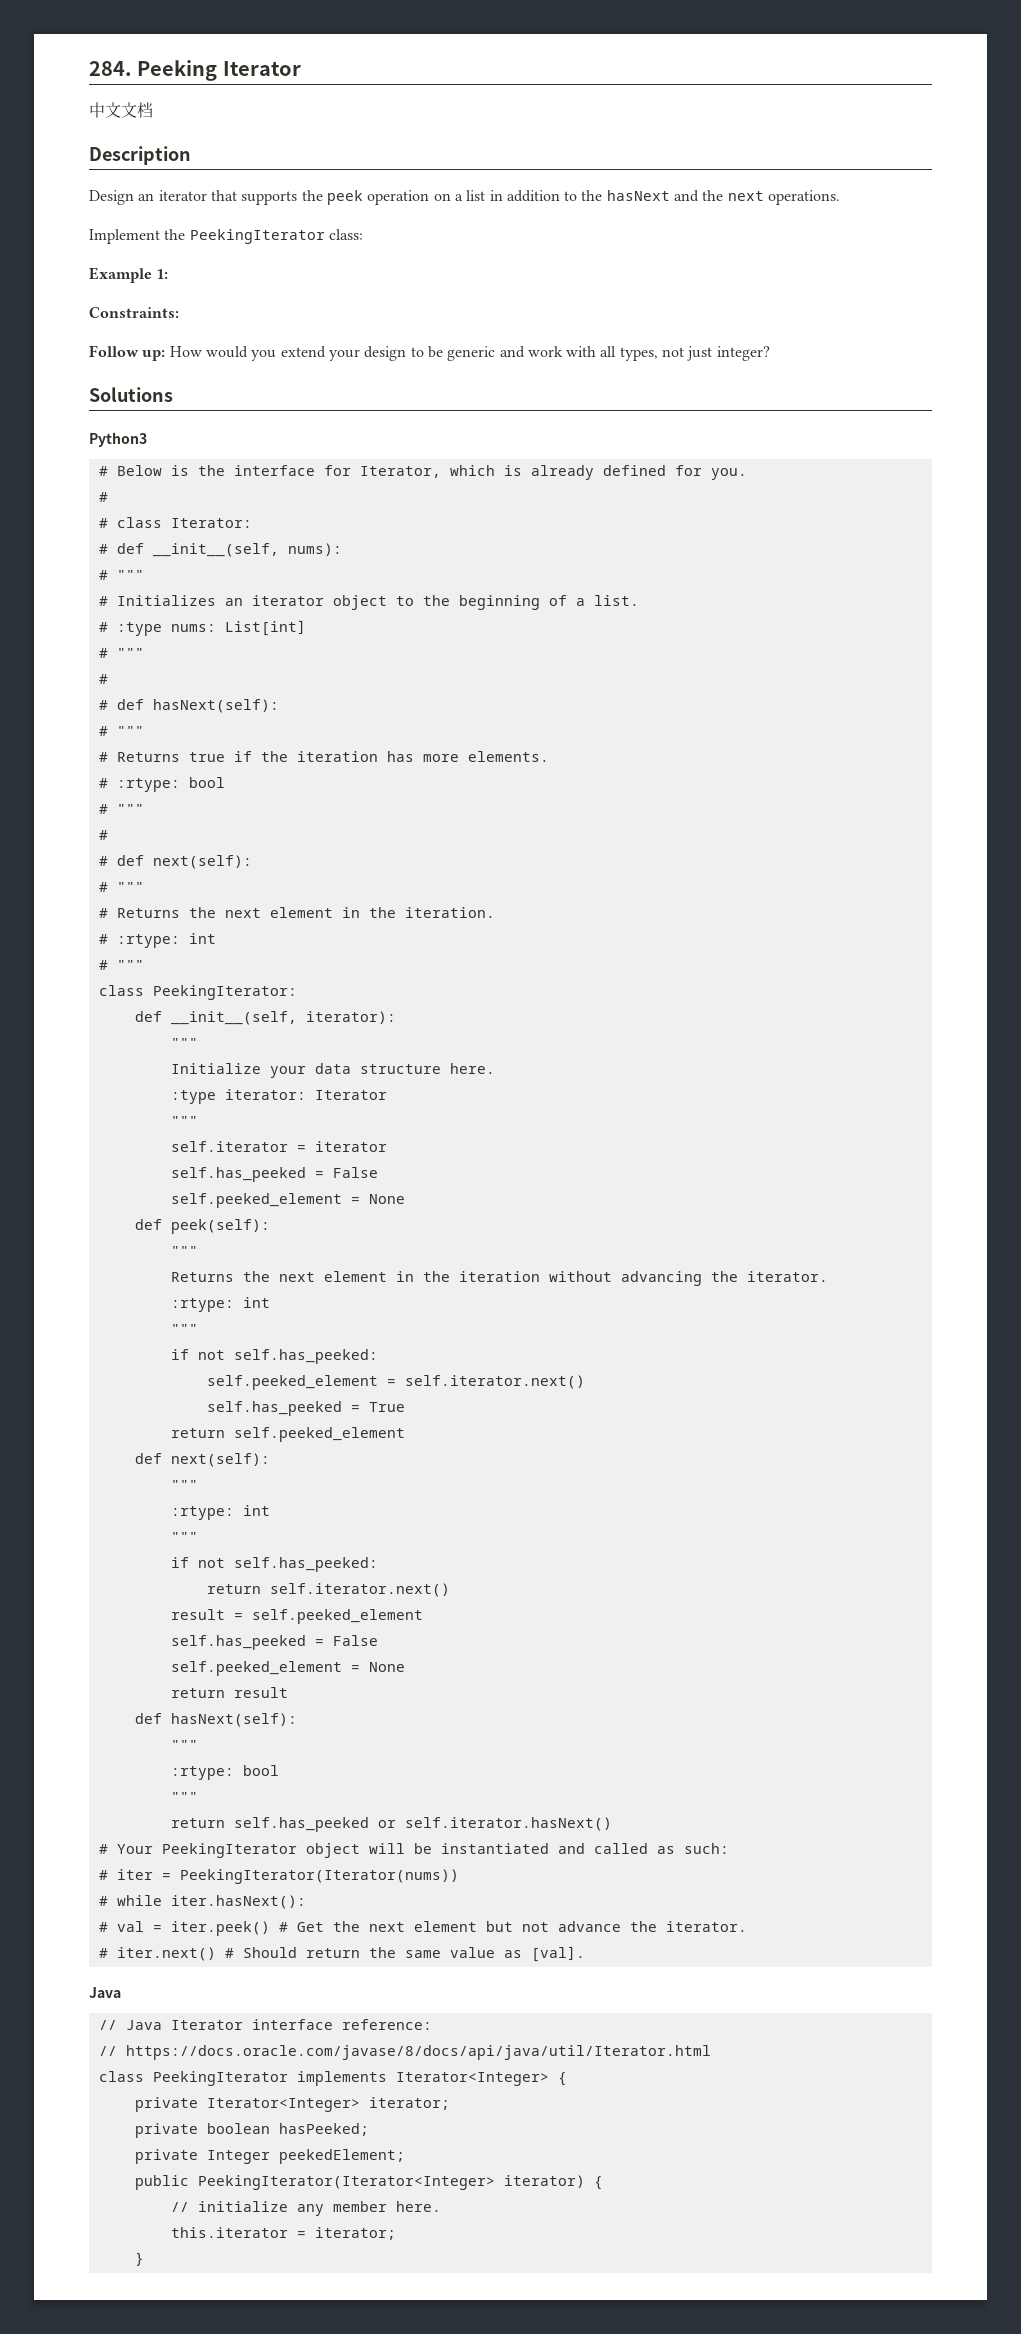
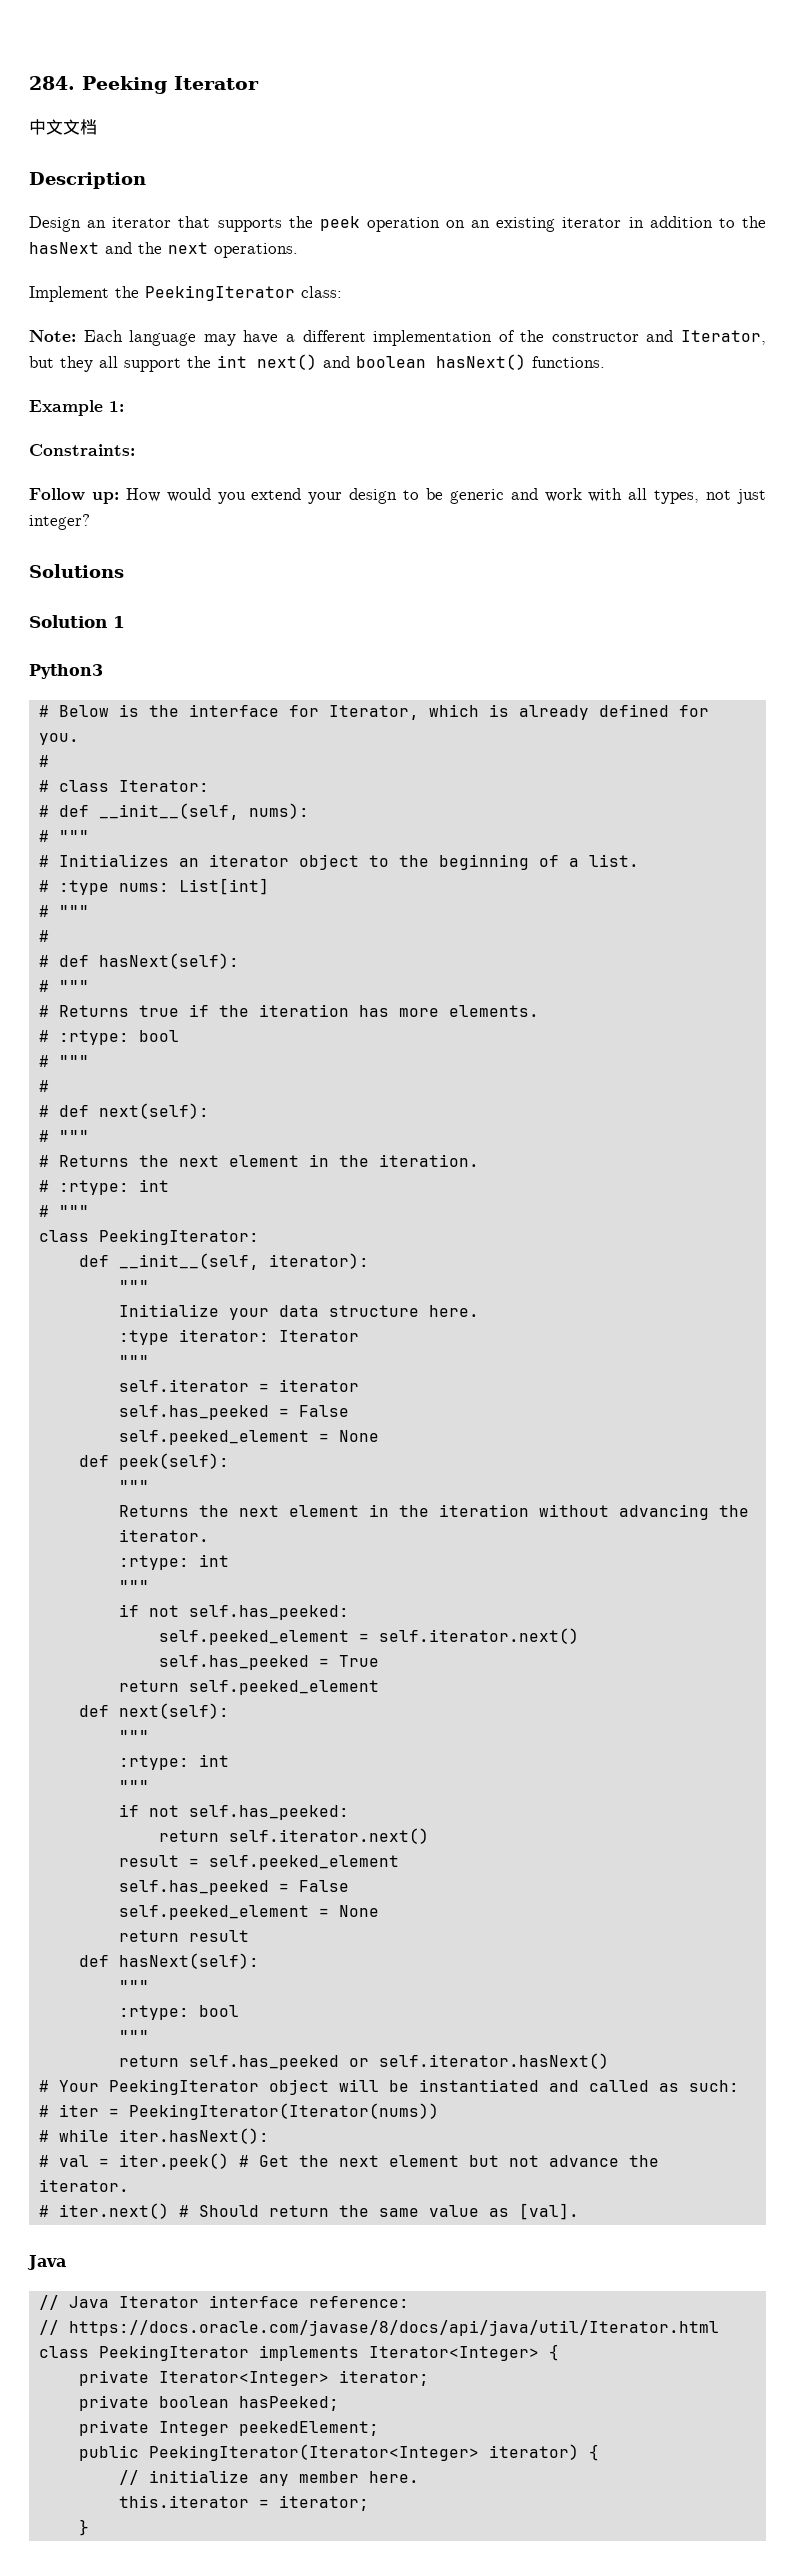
[454,190,486,201] a list -> [471,217,622,232] an existing iterator
(363, 234) none -> [29,330,767,346] [29,354,605,372] // Note: Each language may have a different implementation of the constructor and Iterator, but they all support the int next() and boolean hasNext() functions.
(173, 394) none -> [29,615,125,628] // Solution 1

